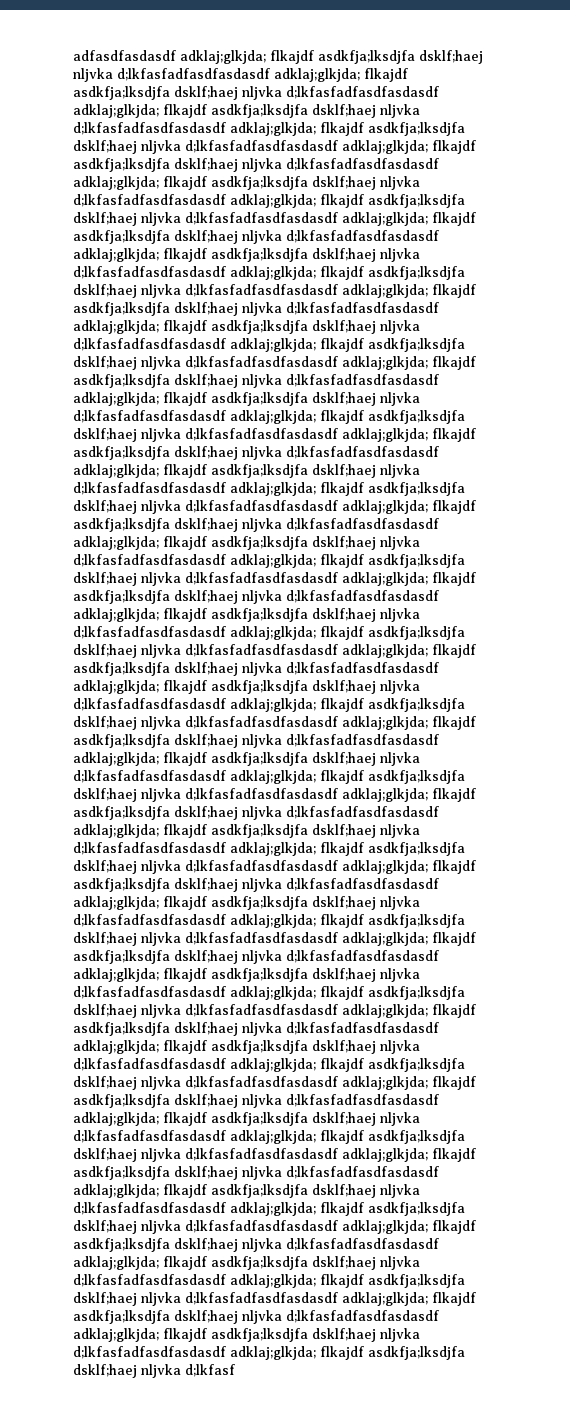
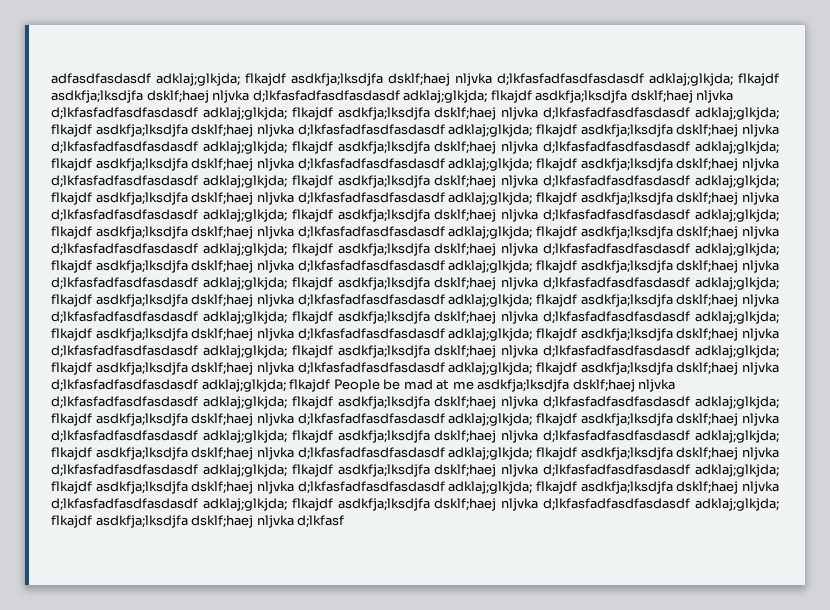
[368,698,465,712] [73,716,476,730] [73,734,439,748] [73,752,420,766] [73,770,465,784] [73,788,476,802] [73,806,439,820] [73,824,420,838] [73,842,465,856] [73,860,476,874] [73,878,439,892] [73,896,420,910] [73,914,465,928] [73,932,476,946] [73,950,439,964] [73,968,420,982] [73,986,465,1000] [73,1004,476,1018] [73,1022,439,1036] [73,1040,420,1054] [73,1058,465,1072] [73,1076,476,1090] asdkfja;lksdjfa dsklf;haej nljvka d;lkfasfadfasdfasdasdf adklaj;glkjda; flkajdf asdkfja;lksdjfa dsklf;haej nljvka d;lkfasfadfasdfasdasdf adklaj;glkjda; flkajdf asdkfja;lksdjfa dsklf;haej nljvka d;lkfasfadfasdfasdasdf adklaj;glkjda; flkajdf asdkfja;lksdjfa dsklf;haej nljvka d;lkfasfadfasdfasdasdf adklaj;glkjda; flkajdf asdkfja;lksdjfa dsklf;haej nljvka d;lkfasfadfasdfasdasdf adklaj;glkjda; flkajdf asdkfja;lksdjfa dsklf;haej nljvka d;lkfasfadfasdfasdasdf adklaj;glkjda; flkajdf asdkfja;lksdjfa dsklf;haej nljvka d;lkfasfadfasdfasdasdf adklaj;glkjda; flkajdf asdkfja;lksdjfa dsklf;haej nljvka d;lkfasfadfasdfasdasdf adklaj;glkjda; flkajdf asdkfja;lksdjfa dsklf;haej nljvka d;lkfasfadfasdfasdasdf adklaj;glkjda; flkajdf asdkfja;lksdjfa dsklf;haej nljvka d;lkfasfadfasdfasdasdf adklaj;glkjda; flkajdf asdkfja;lksdjfa dsklf;haej nljvka d;lkfasfadfasdfasdasdf adklaj;glkjda; flkajdf asdkfja;lksdjfa dsklf;haej nljvka d;lkfasfadfasdfasdasdf adklaj;glkjda; flkajdf asdkfja;lksdjfa dsklf;haej nljvka d;lkfasfadfasdfasdasdf adklaj;glkjda; flkajdf asdkfja;lksdjfa dsklf;haej nljvka d;lkfasfadfasdfasdasdf adklaj;glkjda; flkajdf asdkfja;lksdjfa dsklf;haej nljvka d;lkfasfadfasdfasdasdf adklaj;glkjda; flkajdf asdkfja;lksdjfa dsklf;haej nljvka d;lkfasfadfasdfasdasdf adklaj;glkjda; flkajdf -> [333,379,474,392] People be mad at me

